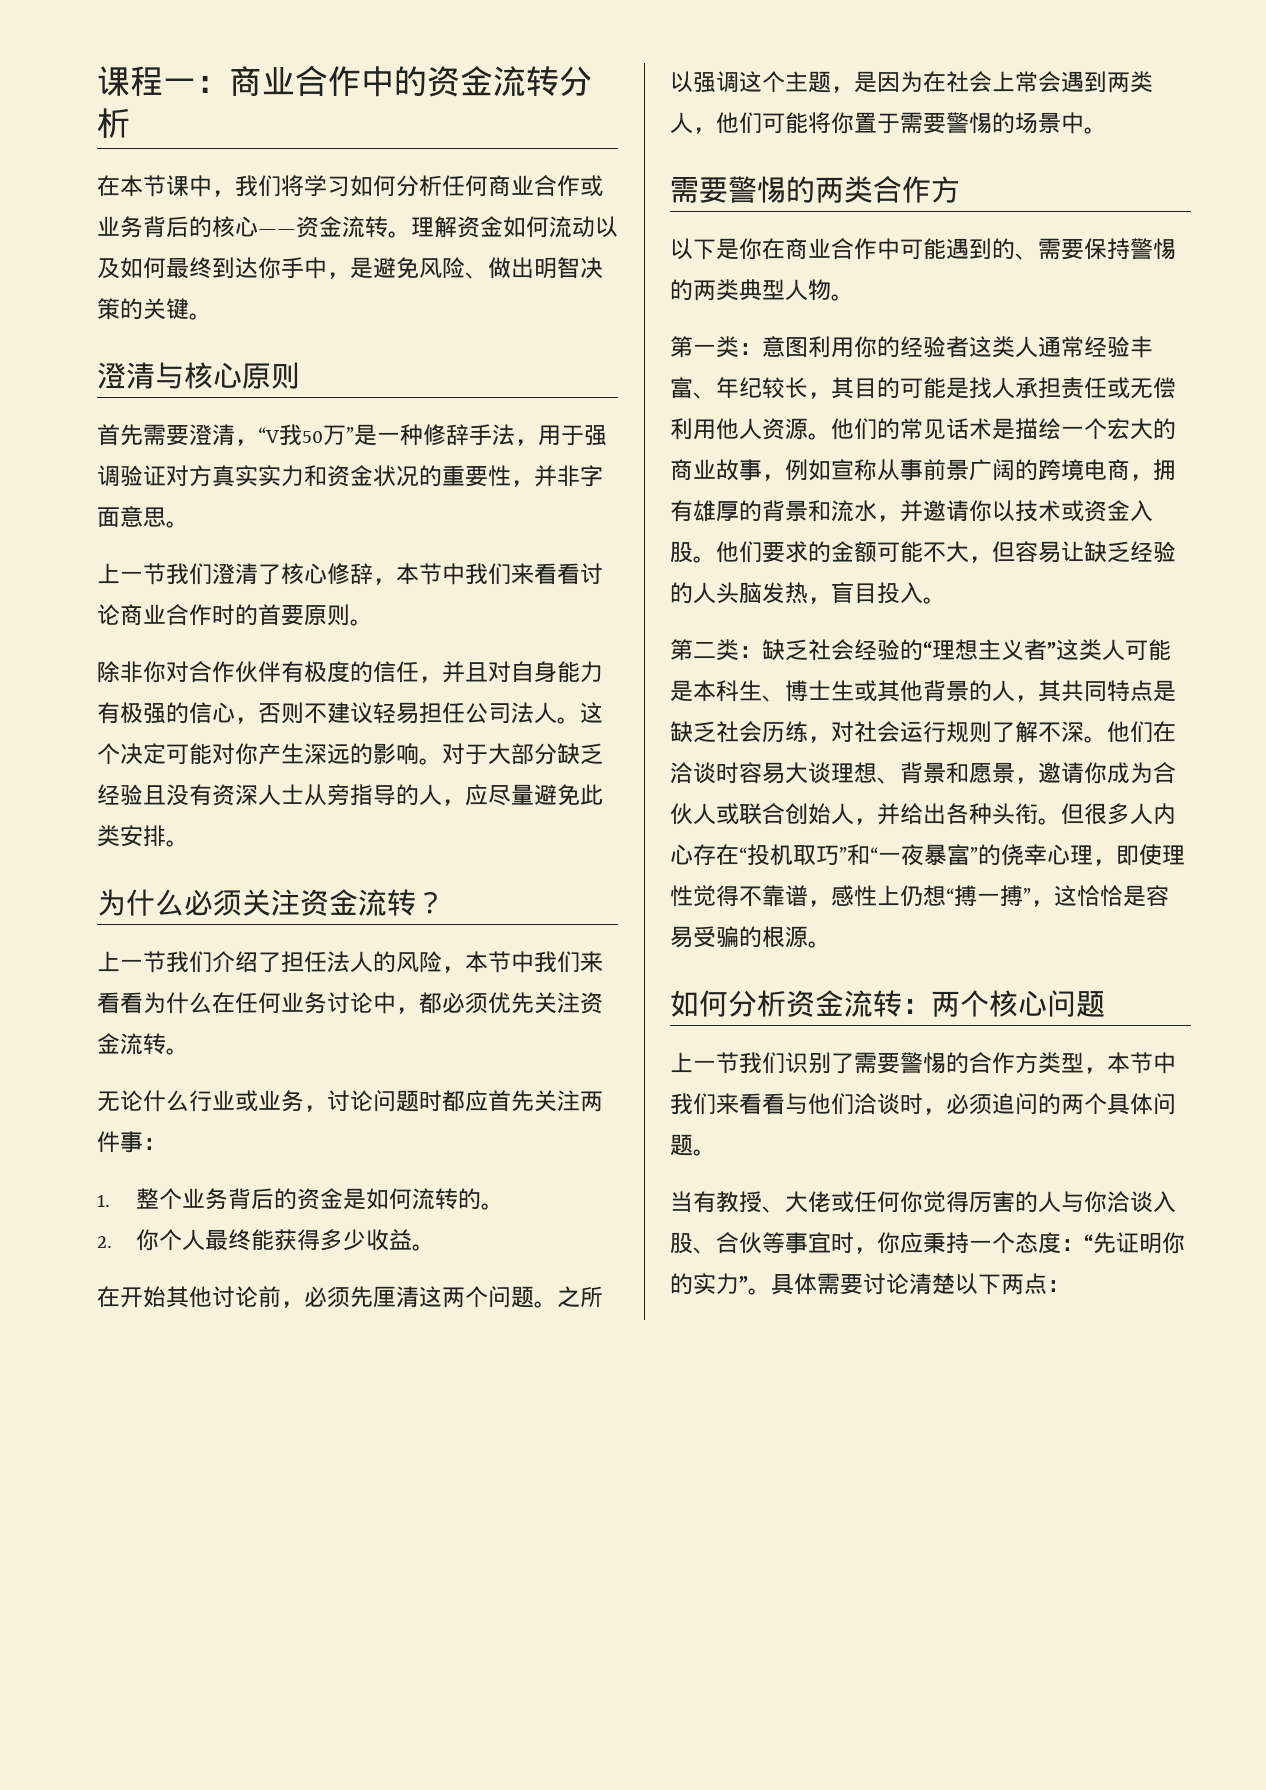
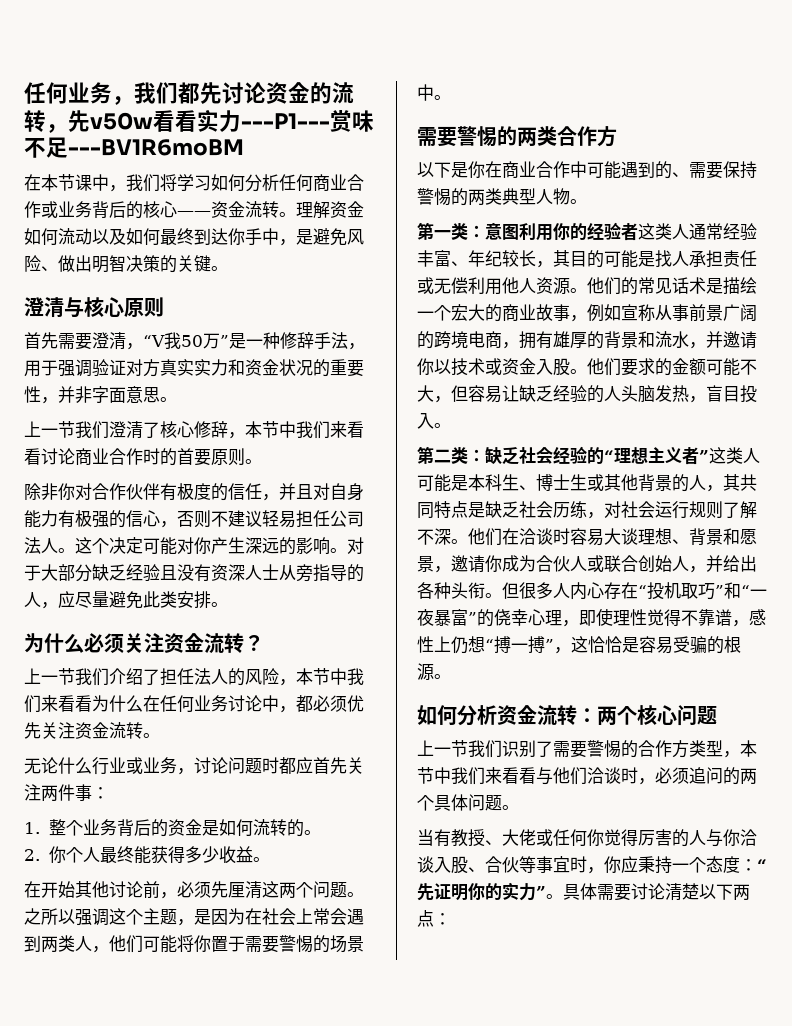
[97,65,592,97] [97,108,130,138] 课程一：商业合作中的资金流转分析 -> [24,82,354,105] [24,109,374,133] [24,137,244,158] 任何业务，我们都先讨论资金的流转，先v50w看看实力---P1---赏味不足---BV1R6moBM

